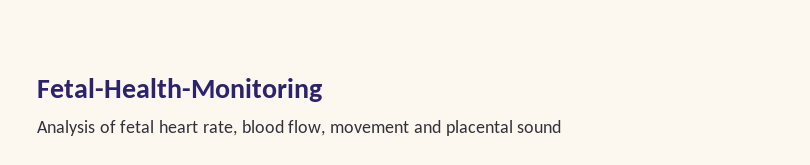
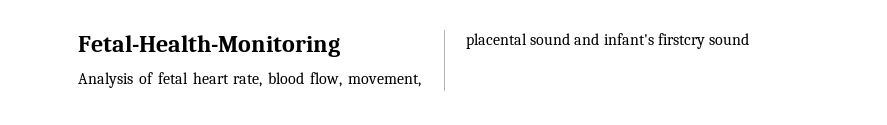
[330,120,513,136] movement and placental -> [348,74,421,87] [466,33,705,49] movement, placental sound and infant's firstcry

